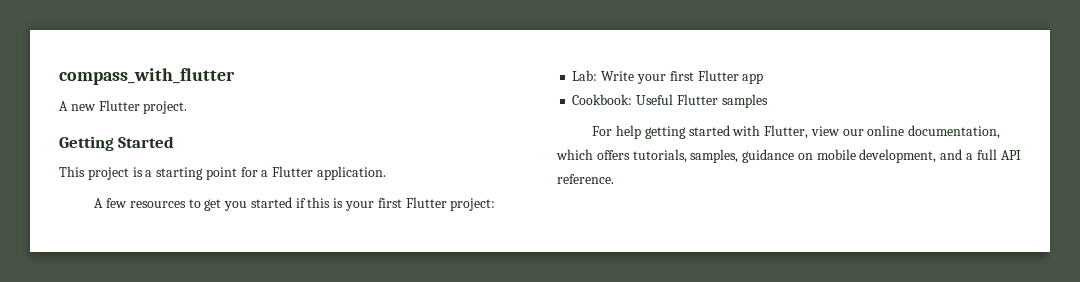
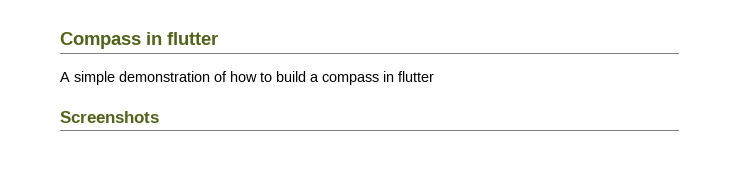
[59,68,235,85] [59,100,188,114] [59,136,175,151] [59,166,387,180] [94,197,496,211] [572,70,764,84] [572,94,768,108] [592,125,1001,139] [556,149,1021,163] [557,174,614,184] compass_with_flutter // A new Flutter project. // Getting Started // This project is a starting point for a Flutter application. // A few resources to get you started if this is your first Flutter project: // Lab: Write your first Flutter app // Cookbook: Useful Flutter samples // For help getting started with Flutter, view our online documentation, which offers tutorials, samples, guidance on mobile development, and a full API reference. -> [60,32,218,49] [60,71,434,85] [60,111,159,123] Compass in flutter // A simple demonstration of how to build a compass in flutter // Screenshots

